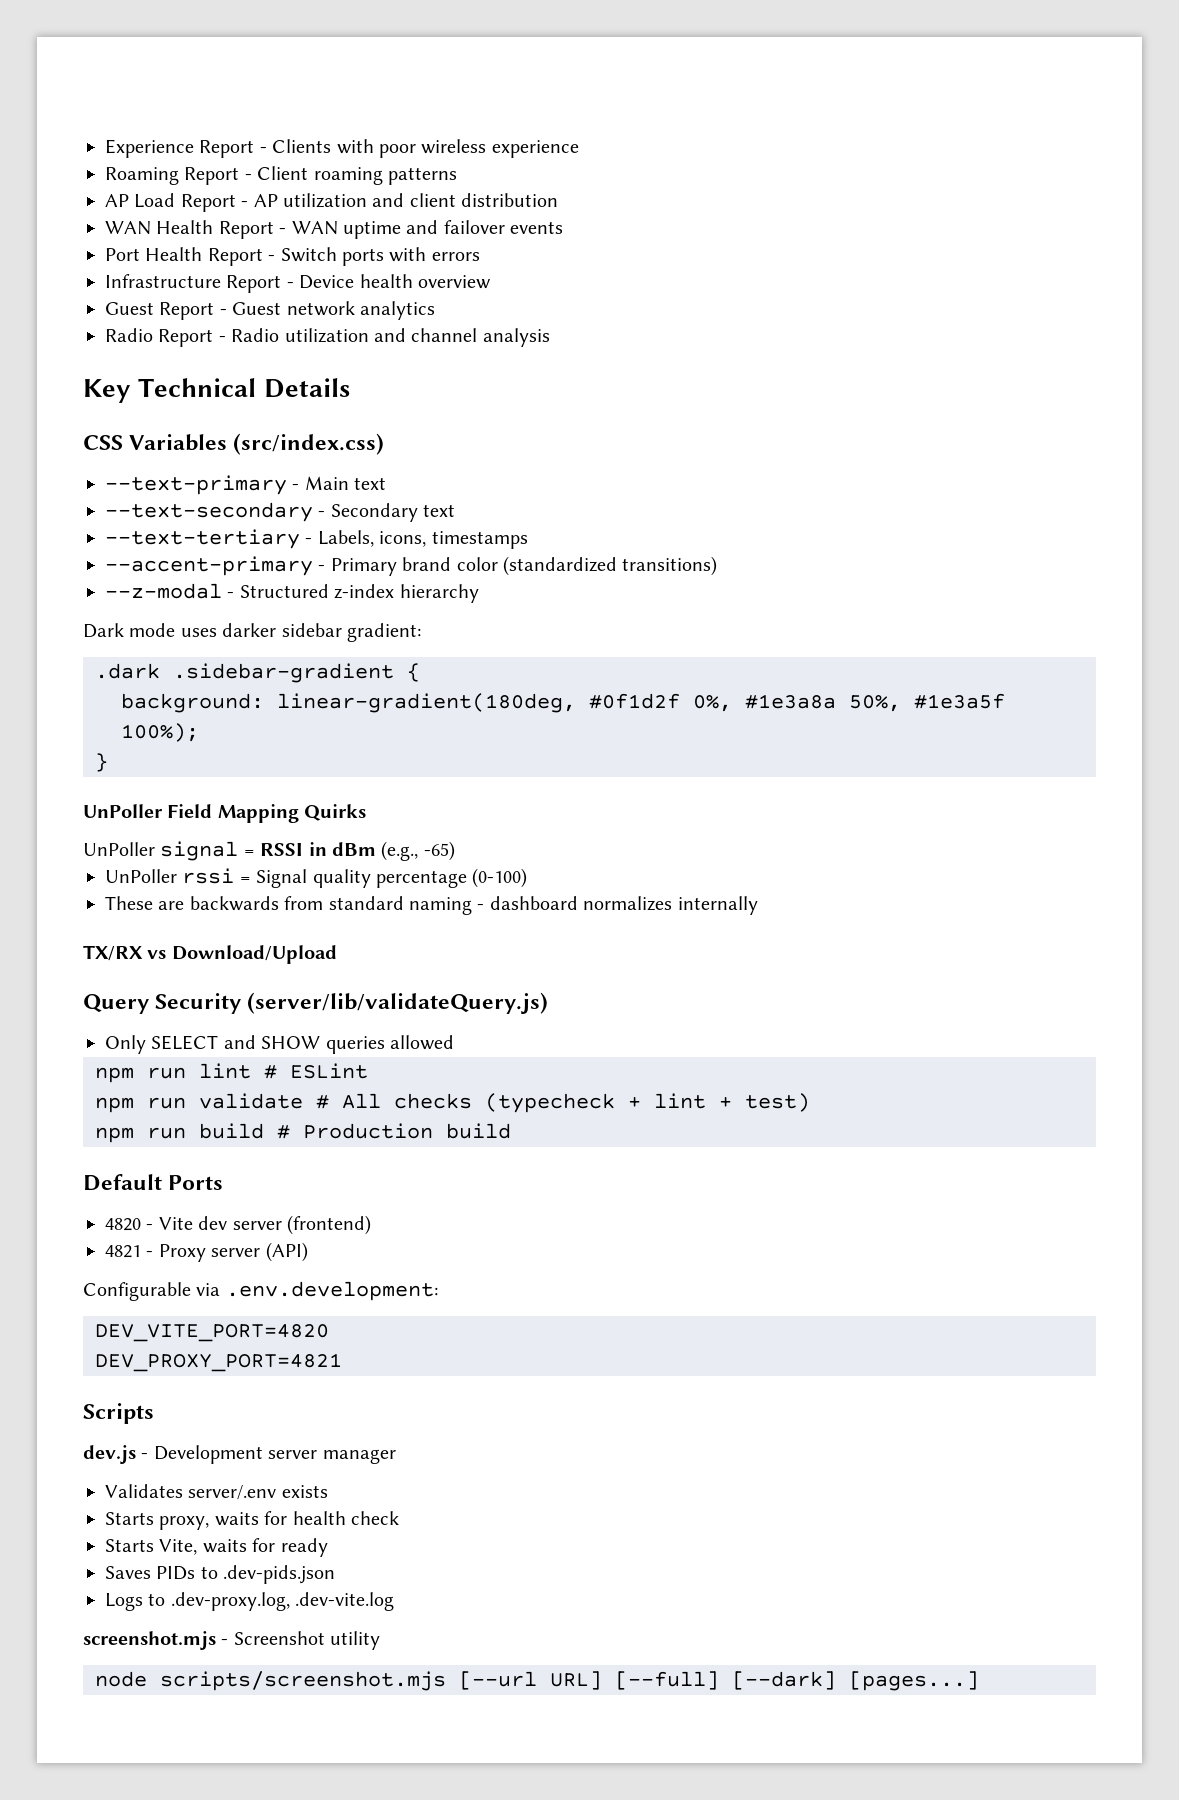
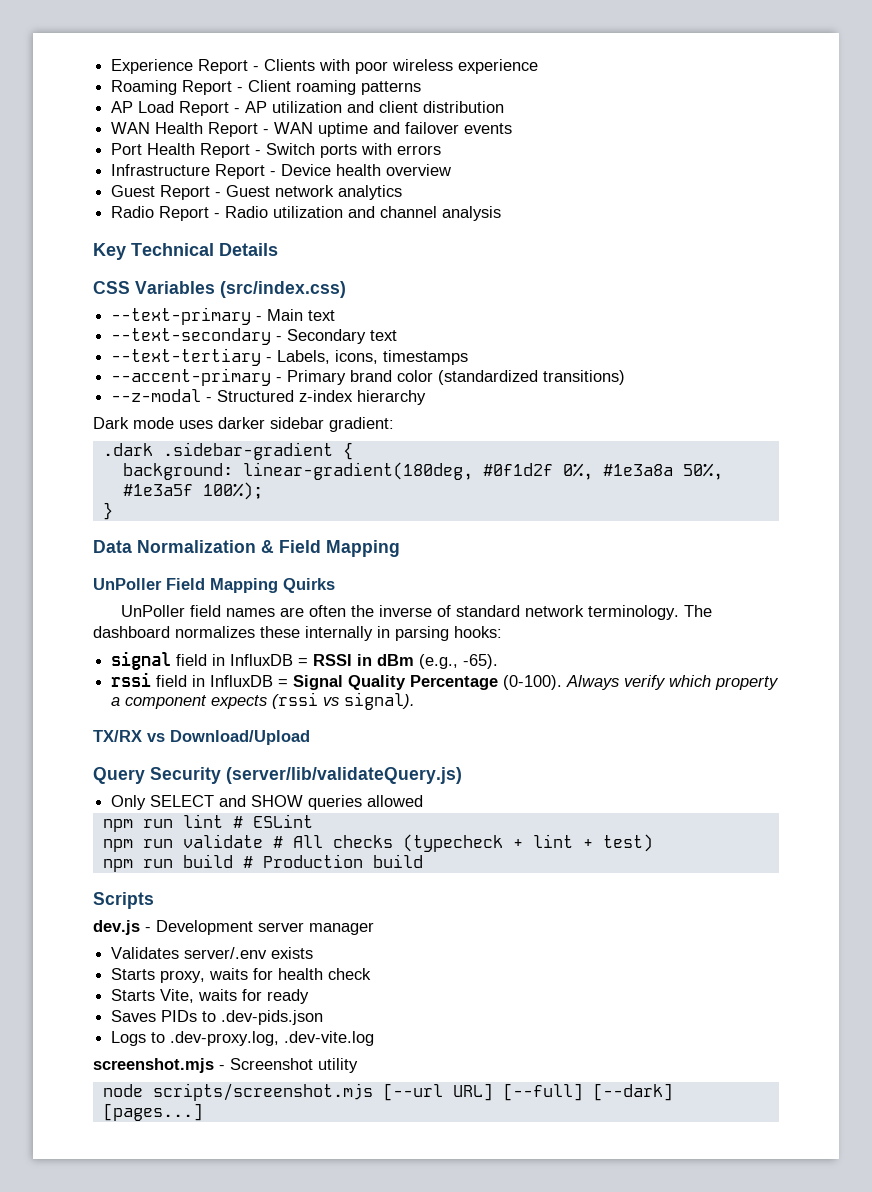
(108, 762) none -> [93,540,400,557] // Data Normalization & Field Mapping
[160,841,239,861] signal -> [190,605,713,620] [93,626,502,641] [111,651,294,670] field names are often the inverse of standard network terminology. The dashboard normalizes these internally in parsing hooks: // signal field in InfluxDB
[423,841,455,861] [105,868,528,888] [105,896,758,915] -65) // UnPoller rssi = Signal quality percentage (0-100) // These are backwards from standard naming - dashboard normalizes internally -> [463,654,499,669] [111,672,780,690] [111,692,416,710] -65). // rssi field in InfluxDB = Signal Quality Percentage (0-100). Always verify which property a component expects (rssi vs signal).
[83,1174,224,1191] [105,1215,371,1235] [105,1242,308,1262] [83,1281,438,1301] [95,1324,329,1342] [95,1353,342,1372] // Default Ports // 4820 - Vite dev server (frontend) // 4821 - Proxy server (API) // Configurable via .env.development: // DEV_VITE_PORT=4820 // DEV_PROXY_PORT=4821 -> (423, 861) none

